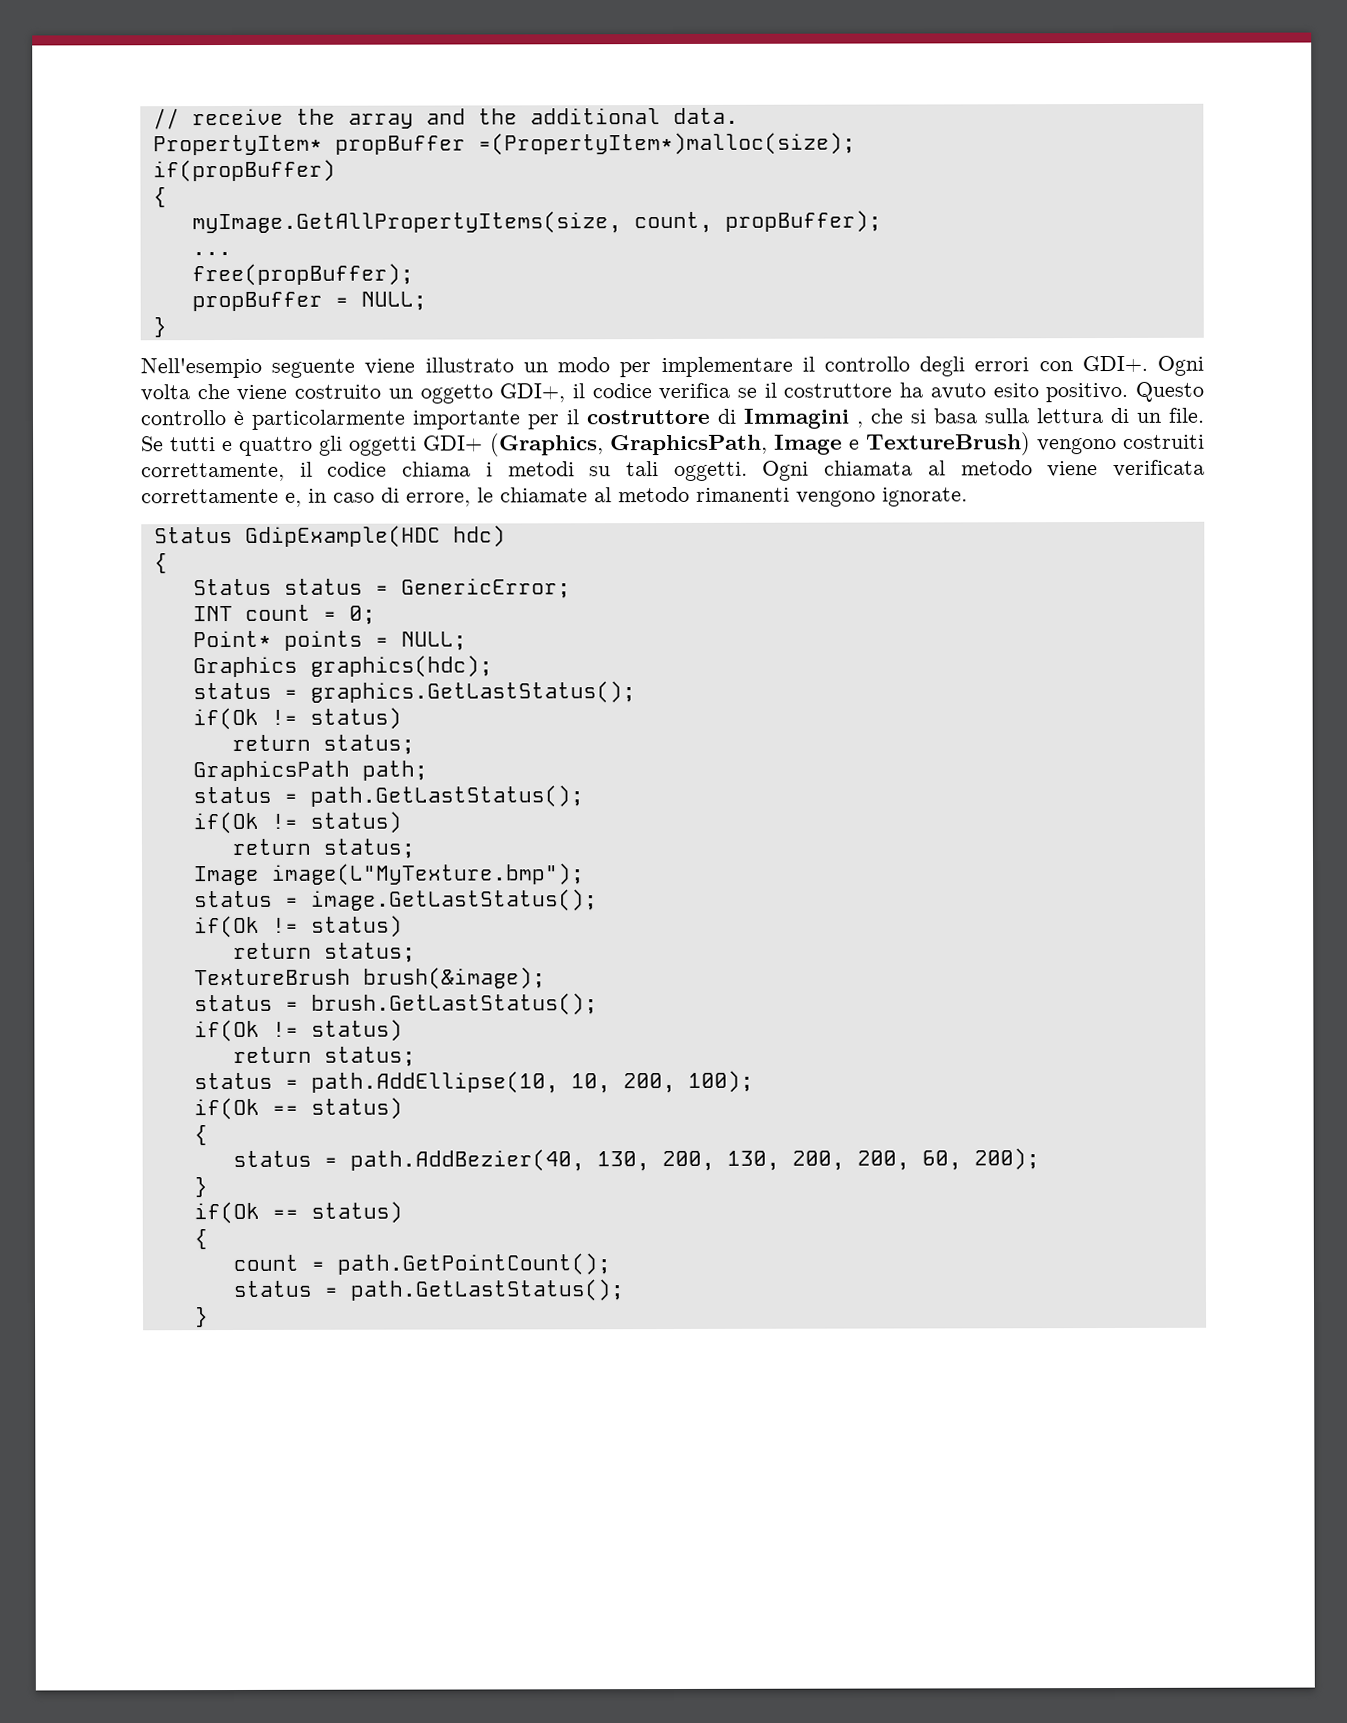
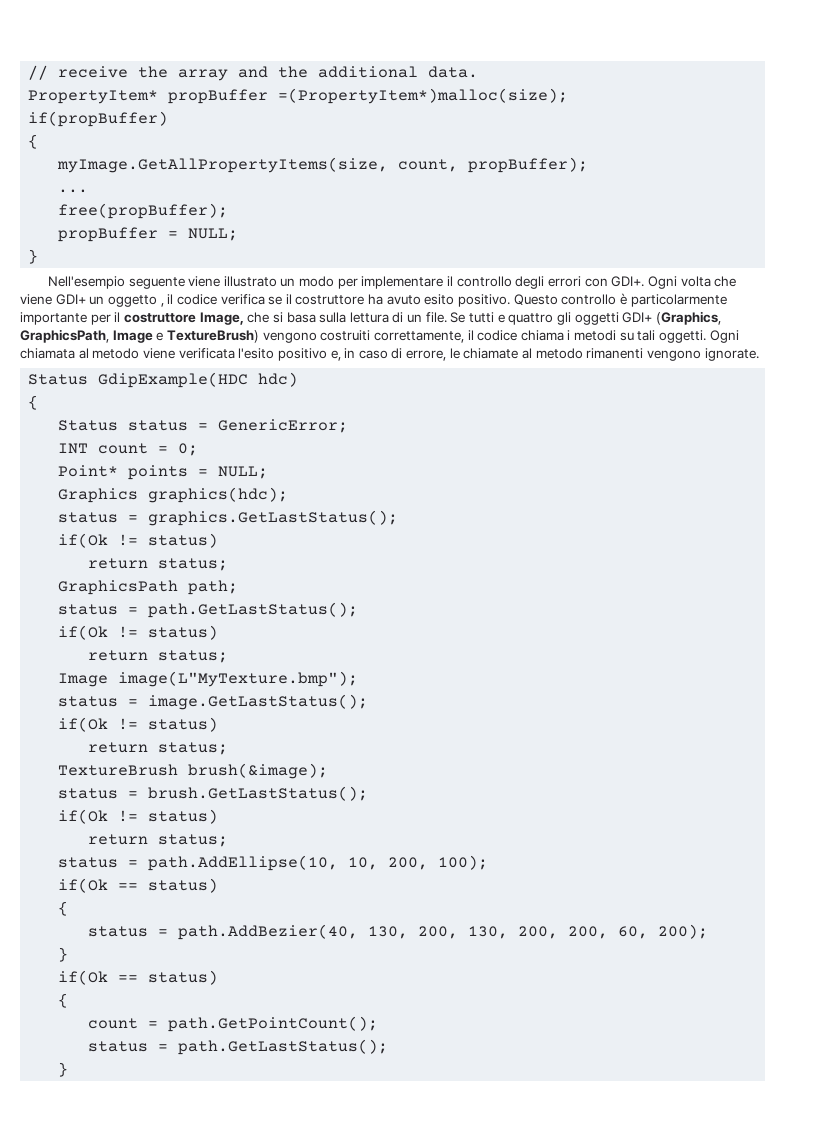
[294,384,382,399] costruito -> [55,294,86,305] GDI+
[499,383,566,403] GDI+, -> [160,303,164,307] ,
[717,408,864,429] di Immagini , -> [199,312,244,325] Image,
[141,488,279,504] correttamente -> [238,348,327,361] l'esito positivo

